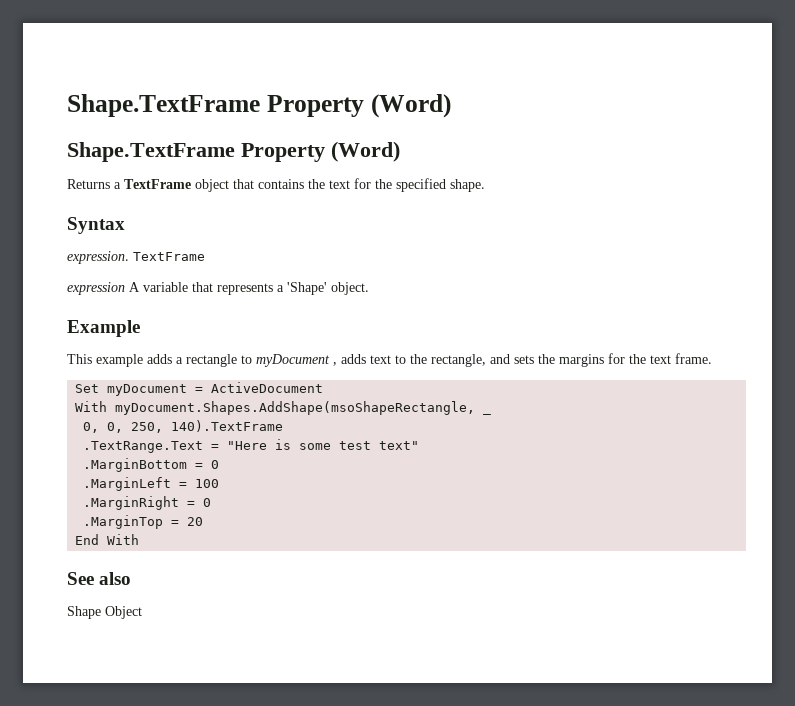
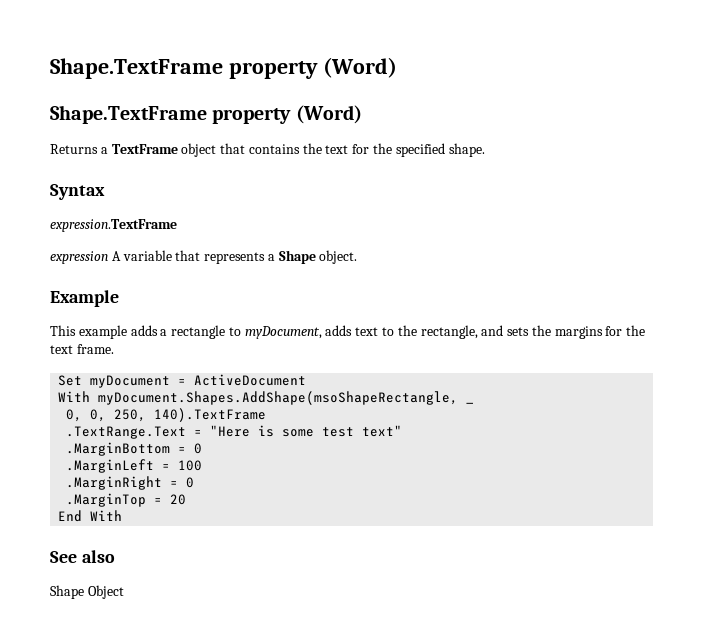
[67,94,364,117] Shape.TextFrame Property -> [50,58,318,79] Shape.TextFrame property
[241,143,325,162] Property -> [212,108,292,124] property
[67,251,205,264] expression. TextFrame -> [50,219,177,232] expression.TextFrame
[287,282,327,295] 'Shape' -> [278,250,316,264] Shape
[256,354,337,367] myDocument , -> [244,326,322,339] myDocument,

